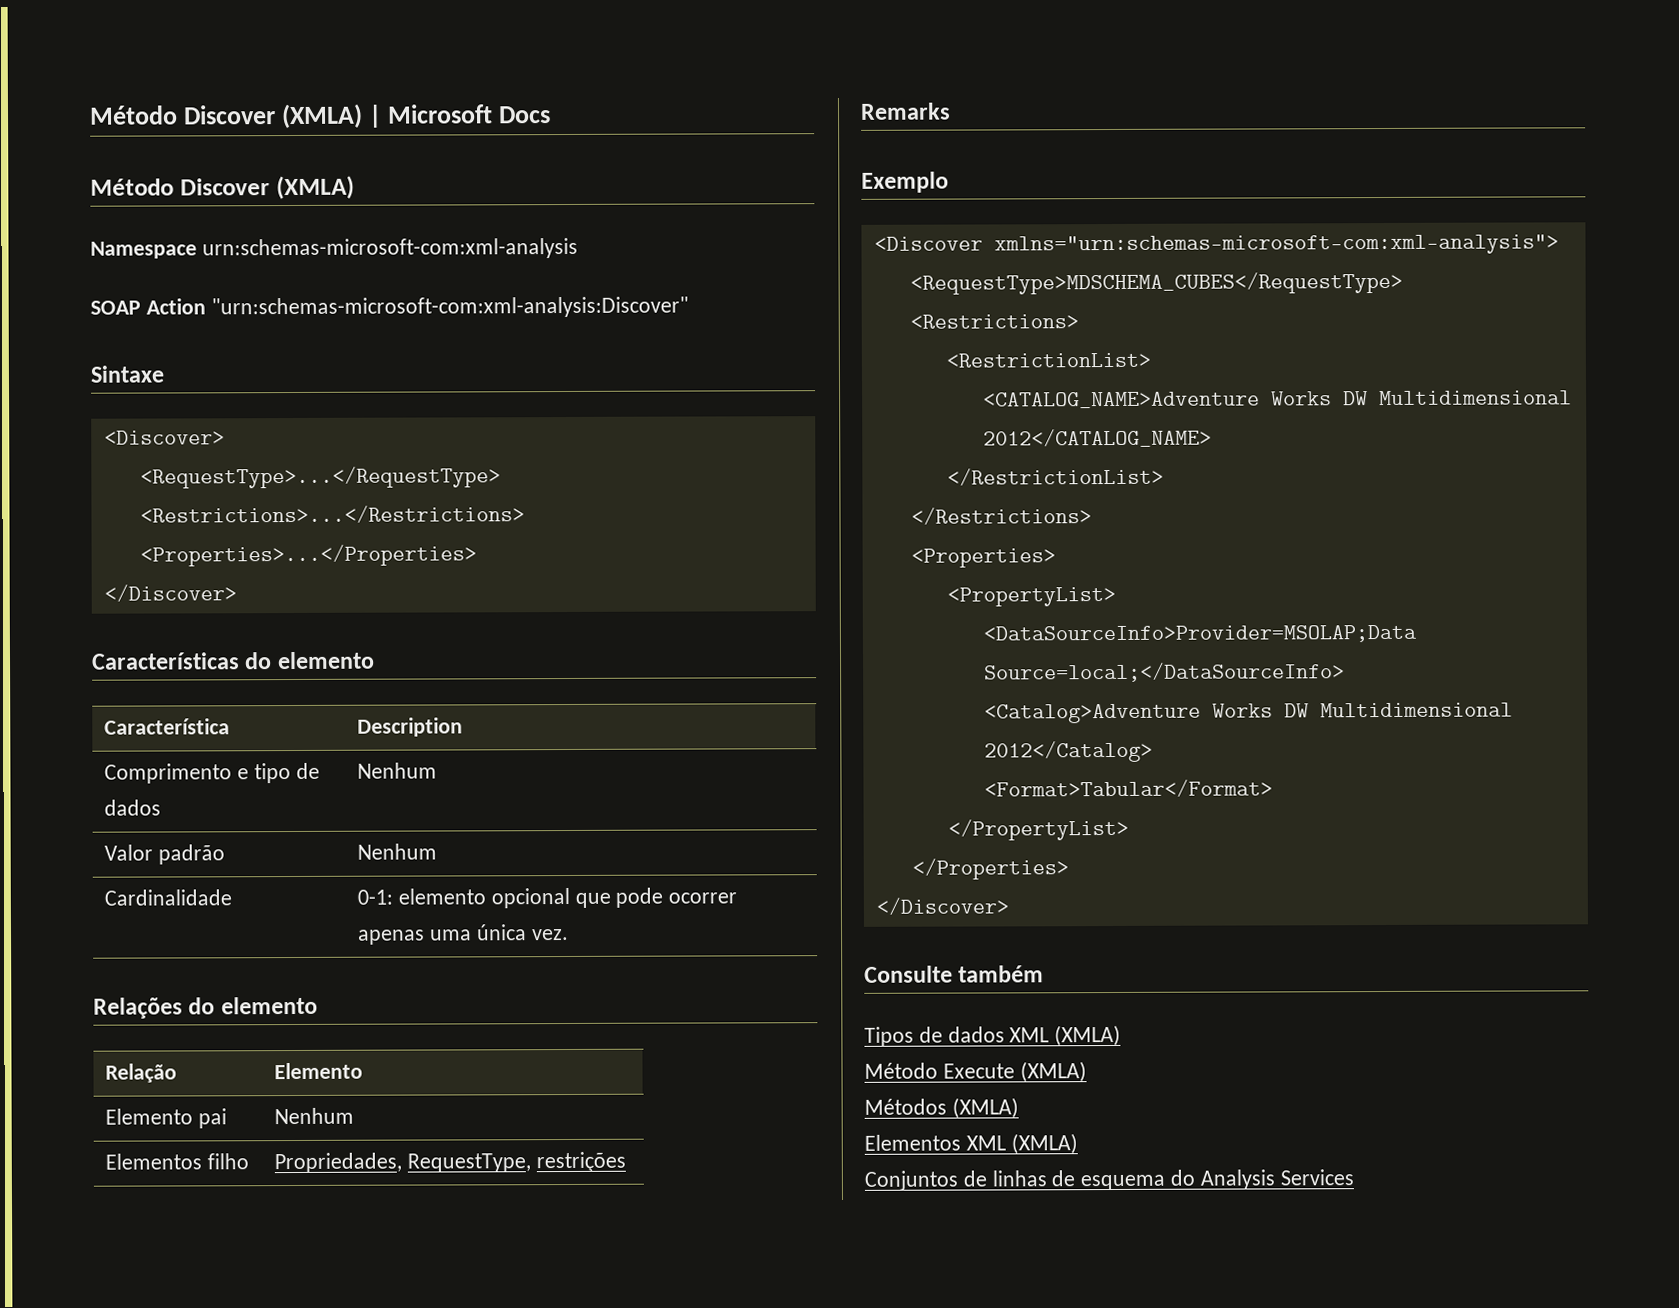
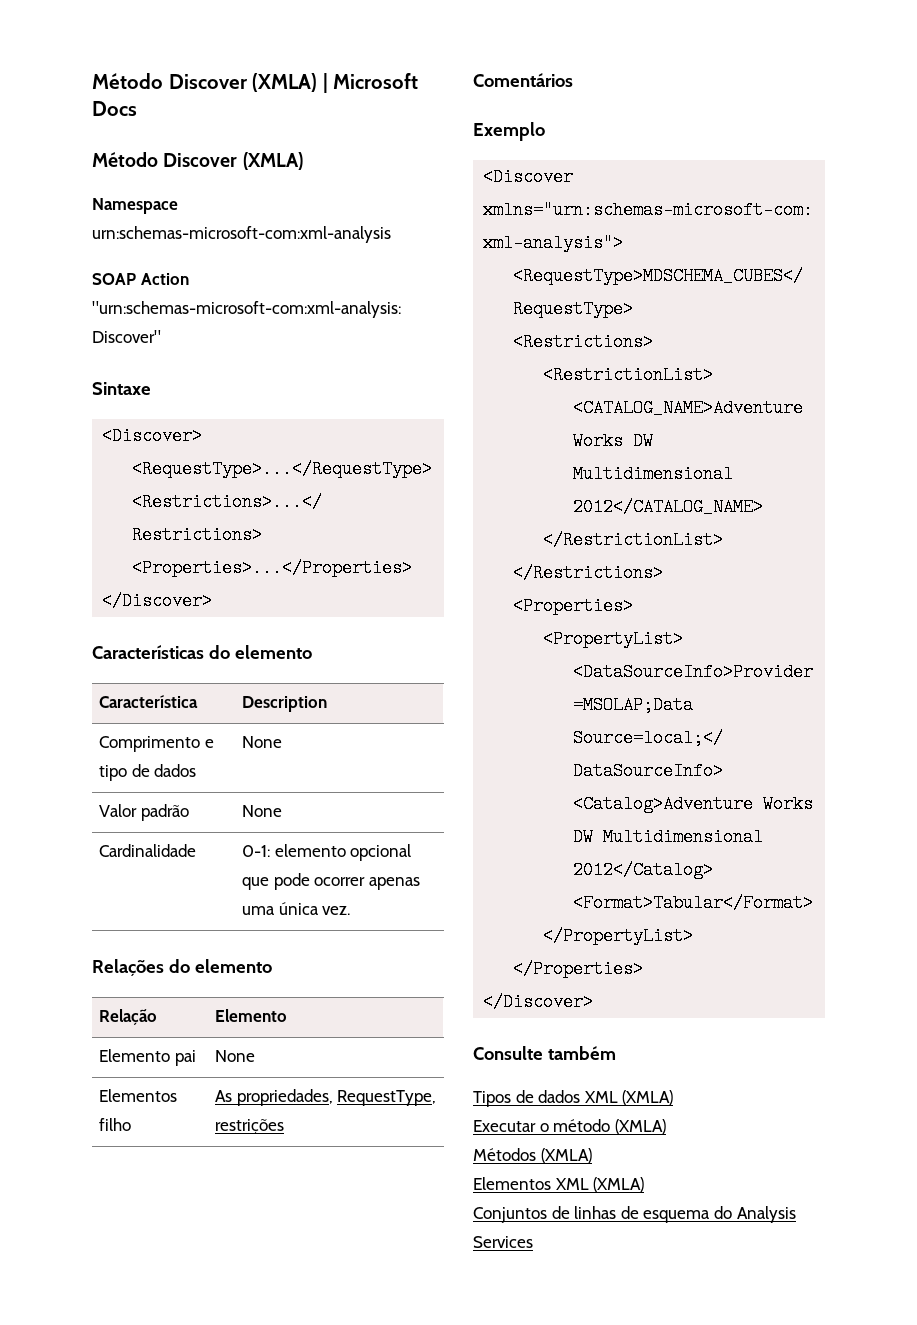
[357,762,438,779] | Nenhum -> [242,736,283,748] | None
[357,843,438,860] | Nenhum -> [242,805,283,817] | None
[274,1107,355,1125] | Nenhum -> [215,1050,256,1062] | None
[274,1152,403,1174] Propriedades, -> [215,1089,333,1106] As propriedades,
[860,102,951,120] Remarks -> [473,73,573,87] Comentários
[864,1062,1015,1079] Método Execute -> [473,1119,611,1132] Executar o método

